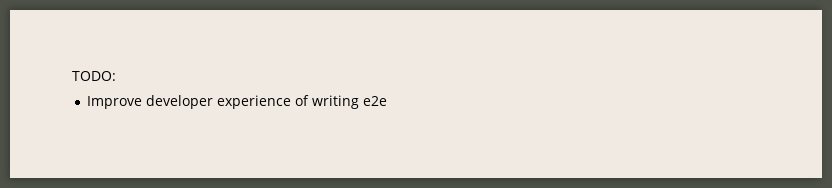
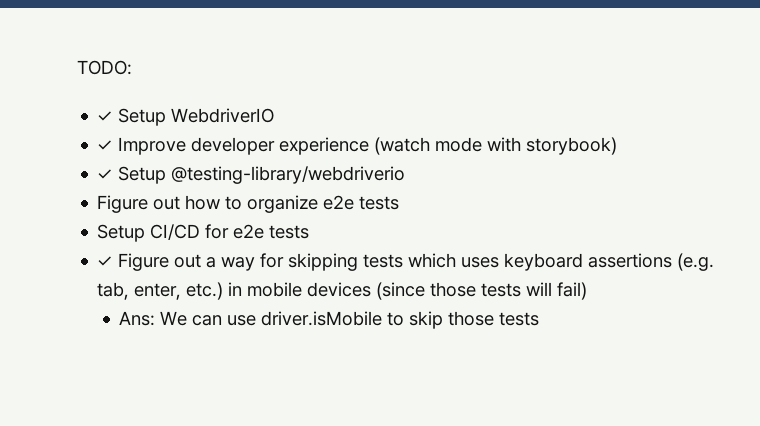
[86,95,387,109] Improve developer experience of writing e2e -> [97,108,275,126] [97,137,618,155] [97,166,406,184] [97,195,400,213] [97,224,310,242] [97,253,715,271] [97,282,588,300] [119,311,540,329] ✓ Setup WebdriverIO // ✓ Improve developer experience (watch mode with storybook) // ✓ Setup @testing-library/webdriverio // Figure out how to organize e2e tests // Setup CI/CD for e2e tests // ✓ Figure out a way for skipping tests which uses keyboard assertions (e.g. tab, enter, etc.) in mobile devices (since those tests will fail) // Ans: We can use driver.isMobile to skip those tests

